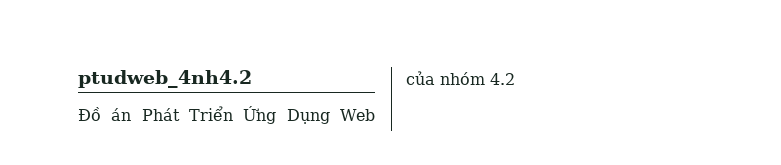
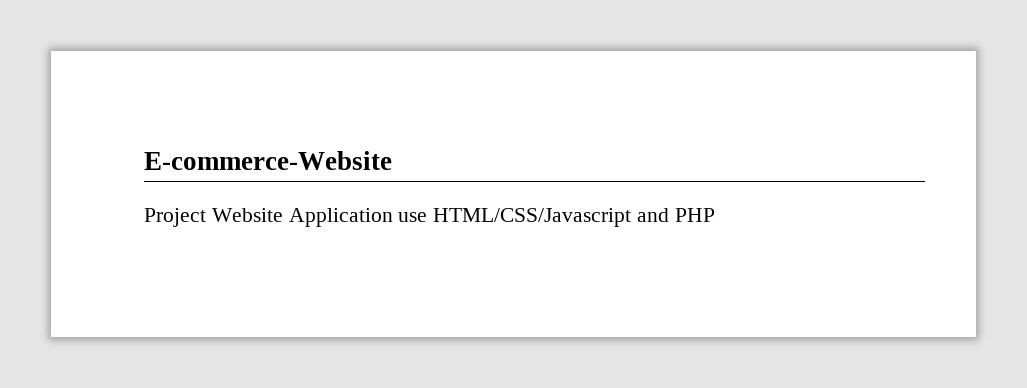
[78,70,252,88] [78,106,376,124] [406,71,515,85] ptudweb_4nh4.2 // Đồ án Phát Triển Ứng Dụng Web của nhóm 4.2 -> [144,151,392,170] [144,208,715,227] E-commerce-Website // Project Website Application use HTML/CSS/Javascript and PHP

